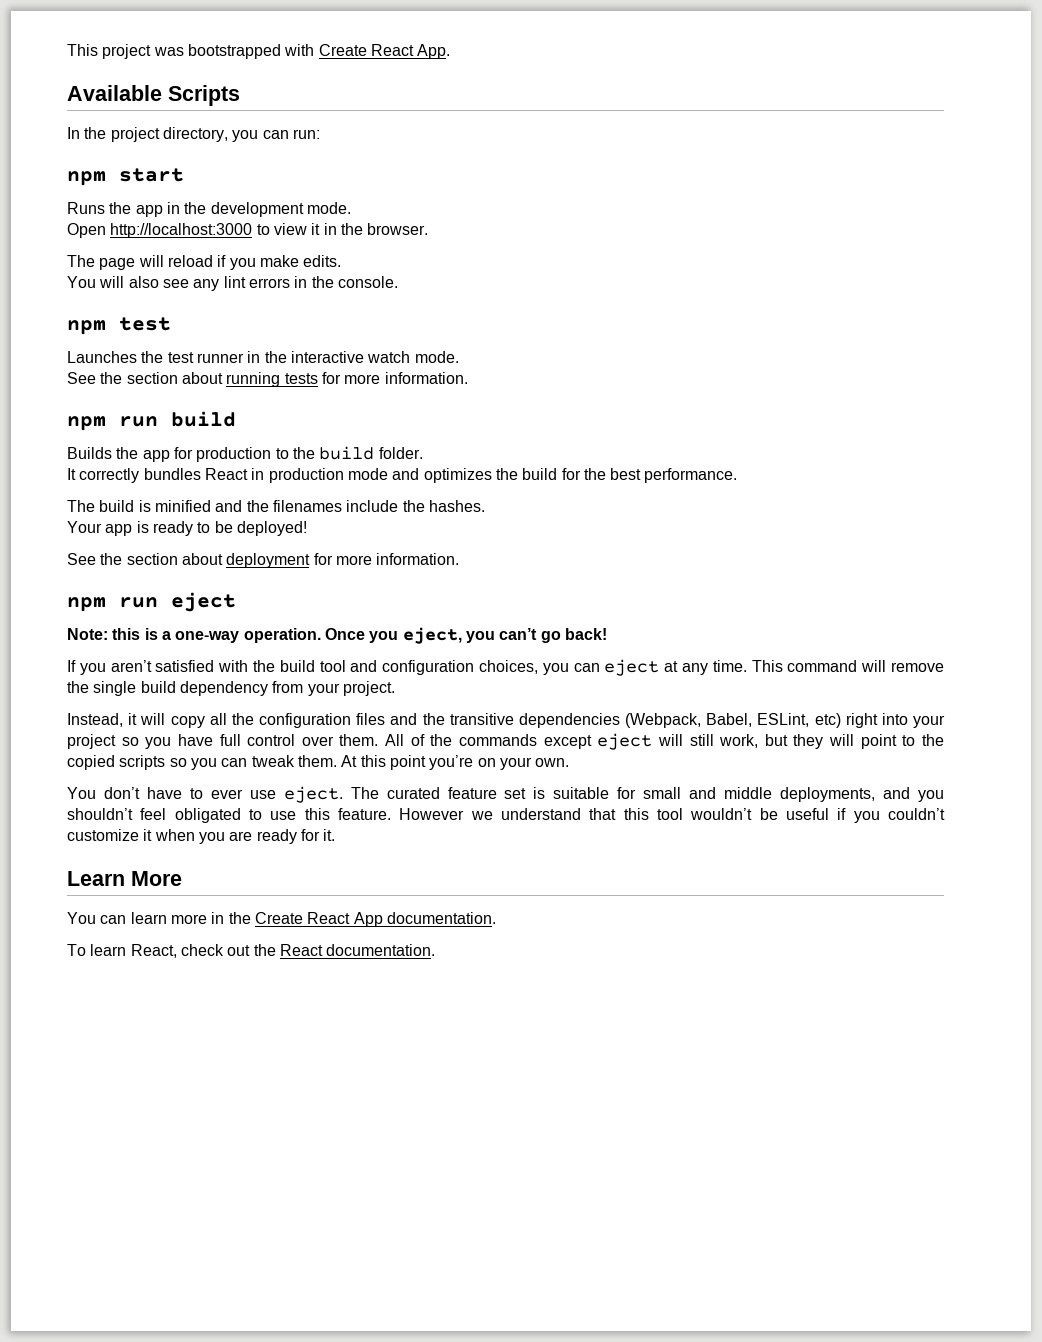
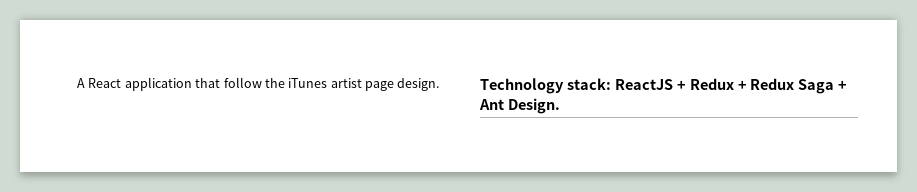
[67,44,451,59] [67,85,240,106] [67,127,320,142] [67,168,184,186] [67,202,351,217] [67,223,429,238] [67,255,342,270] [67,276,398,291] [67,317,171,335] [67,351,459,363] [67,372,468,387] [67,411,236,431] [67,446,423,462] [67,468,738,483] [67,500,485,512] [67,521,307,536] [67,553,460,568] [67,592,236,612] [67,627,607,644] [67,659,944,676] [67,681,395,696] [67,713,945,728] [67,733,944,750] [67,755,570,770] [67,786,944,803] [67,808,946,823] [67,829,336,844] [67,871,182,886] [67,912,496,927] [67,944,436,958] This project was bootstrapped with Create React App. // Available Scripts // In the project directory, you can run: // npm start // Runs the app in the development mode. // Open http://localhost:3000 to view it in the browser. // The page will reload if you make edits. // You will also see any lint errors in the console. // npm test // Launches the test runner in the interactive watch mode. // See the section about running tests for more information. // npm run build // Builds the app for production to the build folder. // It correctly bundles React in production mode and optimizes the build for the best performance. // The build is minified and the filenames include the hashes. // Your app is ready to be deployed! // See the section about deployment for more information. // npm run eject // Note: this is a one-way operation. Once you eject, you can’t go back! // If you aren’t satisfied with the build tool and configuration choices, you can eject at any time. This command will remove the single build dependency from your project. // Instead, it will copy all the configuration files and the transitive dependencies (Webpack, Babel, ESLint, etc) right into your project so you have full control over them. All of the commands except eject will still work, but they will point to the copied scripts so you can tweak them. At this point you’re on your own. // You don’t have to ever use eject. The curated feature set is suitable for small and middle deployments, and you shouldn’t feel obligated to use this feature. However we understand that this tool wouldn’t be useful if you couldn’t customize it when you are ready for it. // Learn More // You can learn more in the Create React App documentation. // To learn React, check out the React documentation. -> [77,77,440,91] [480,78,848,94] [479,98,560,114] A React application that follow the iTunes artist page design. // Technology stack: ReactJS + Redux + Redux Saga + Ant Design.

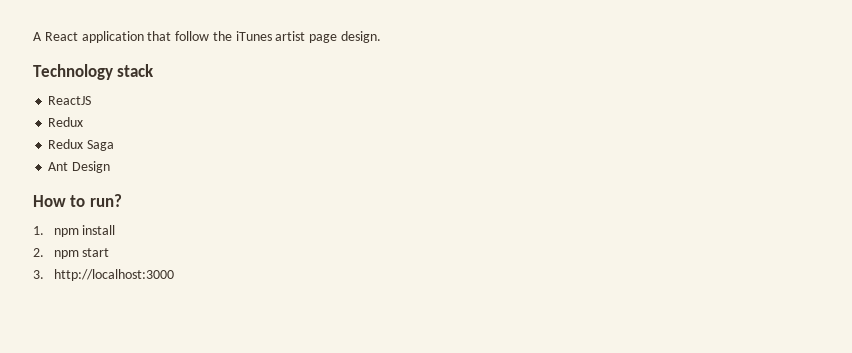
[566,78,611,90] stack: -> [117,64,155,77] stack //
[676,78,747,90] + Redux + -> [48,117,84,127] // Redux //
[838,80,848,90] [479,98,560,114] + Ant Design. -> [48,161,111,173] [33,194,122,207] [33,225,116,237] [33,248,110,259] [33,269,174,281] // Ant Design // How to run? // 1. npm install // 2. npm start // 3. http://localhost:3000

